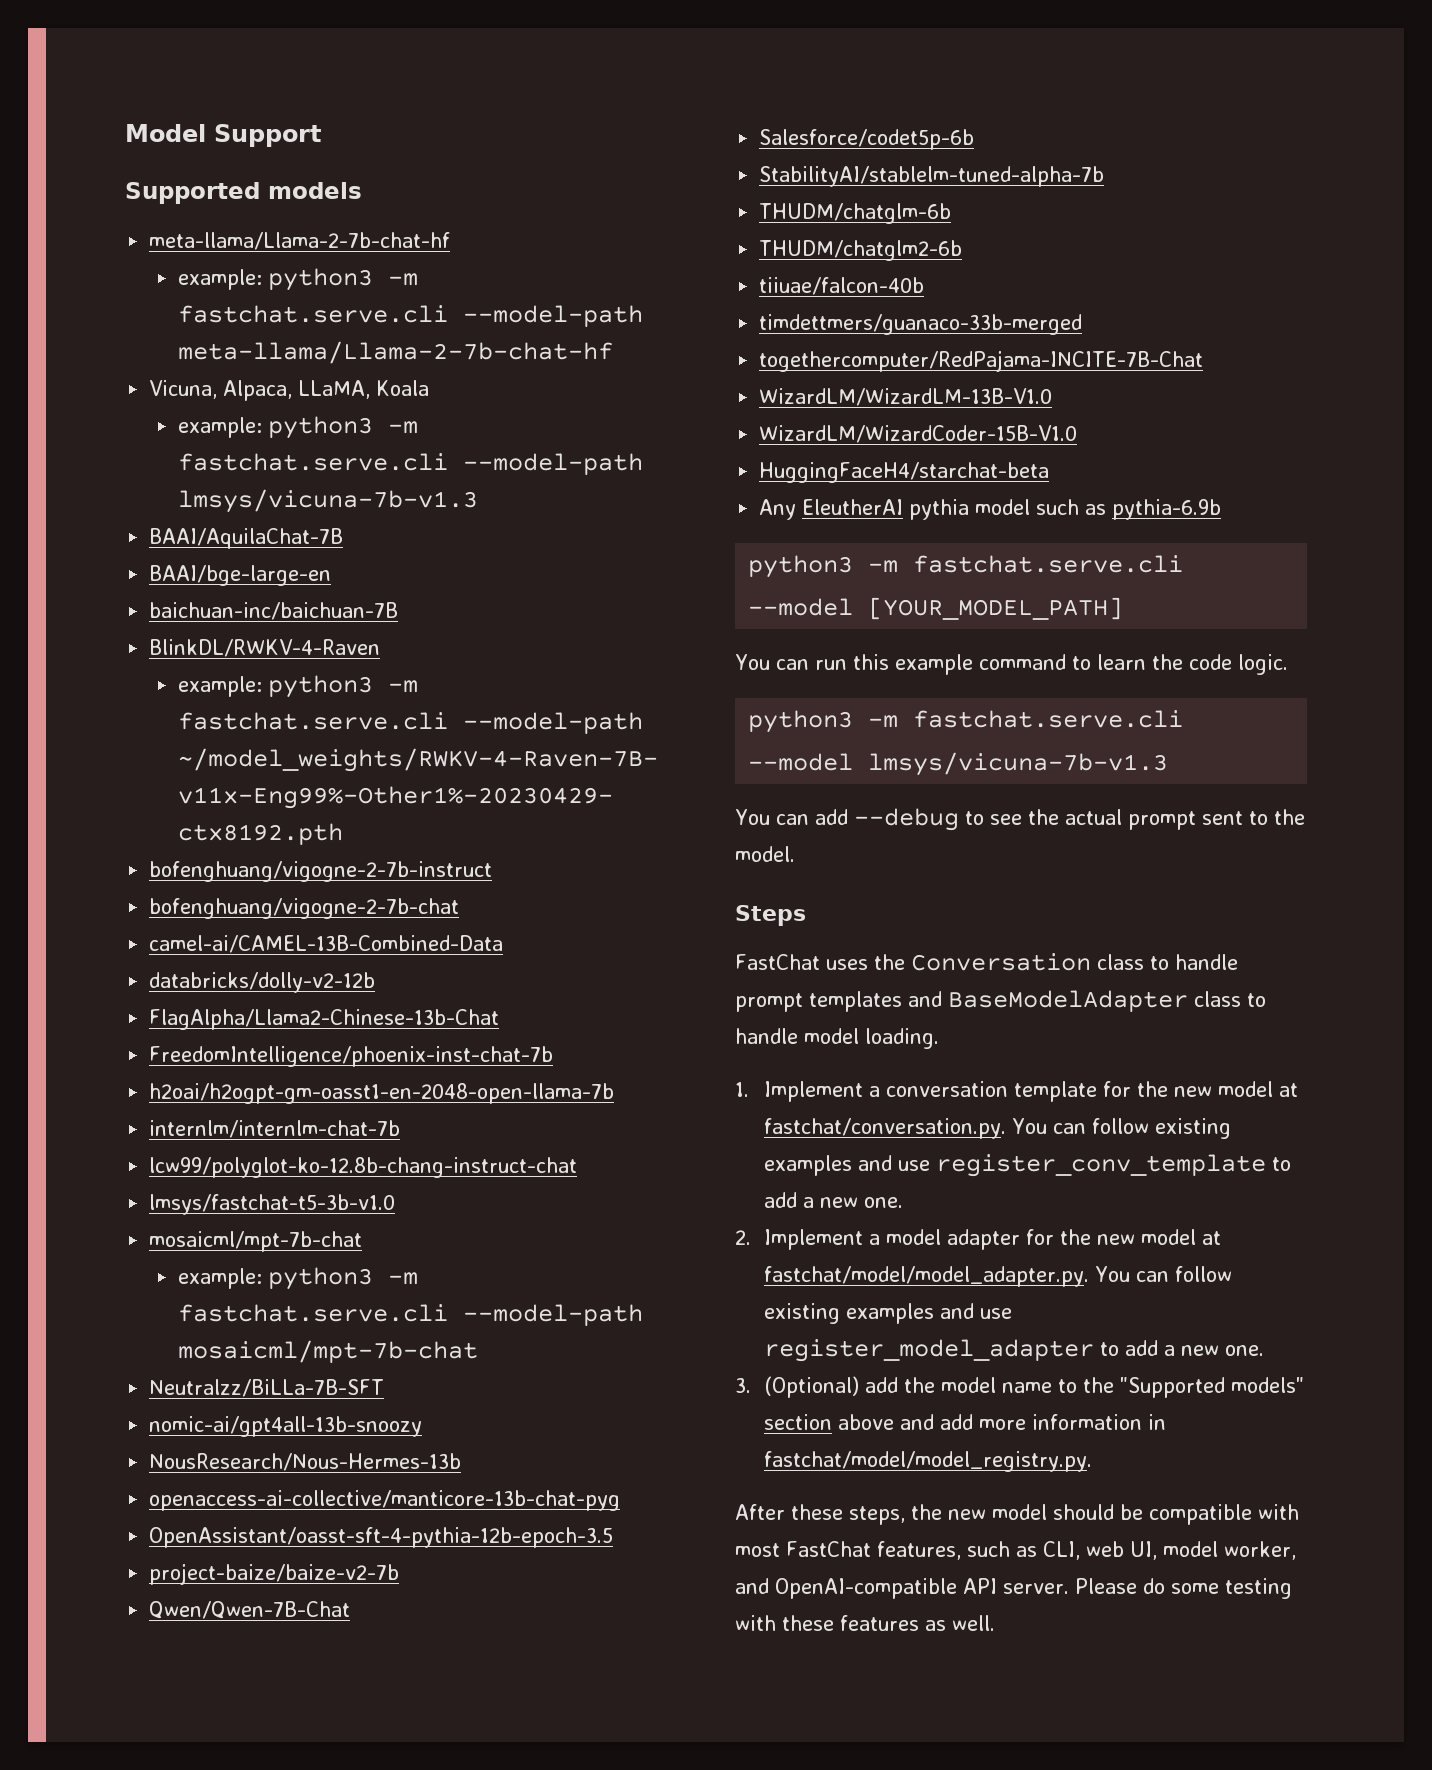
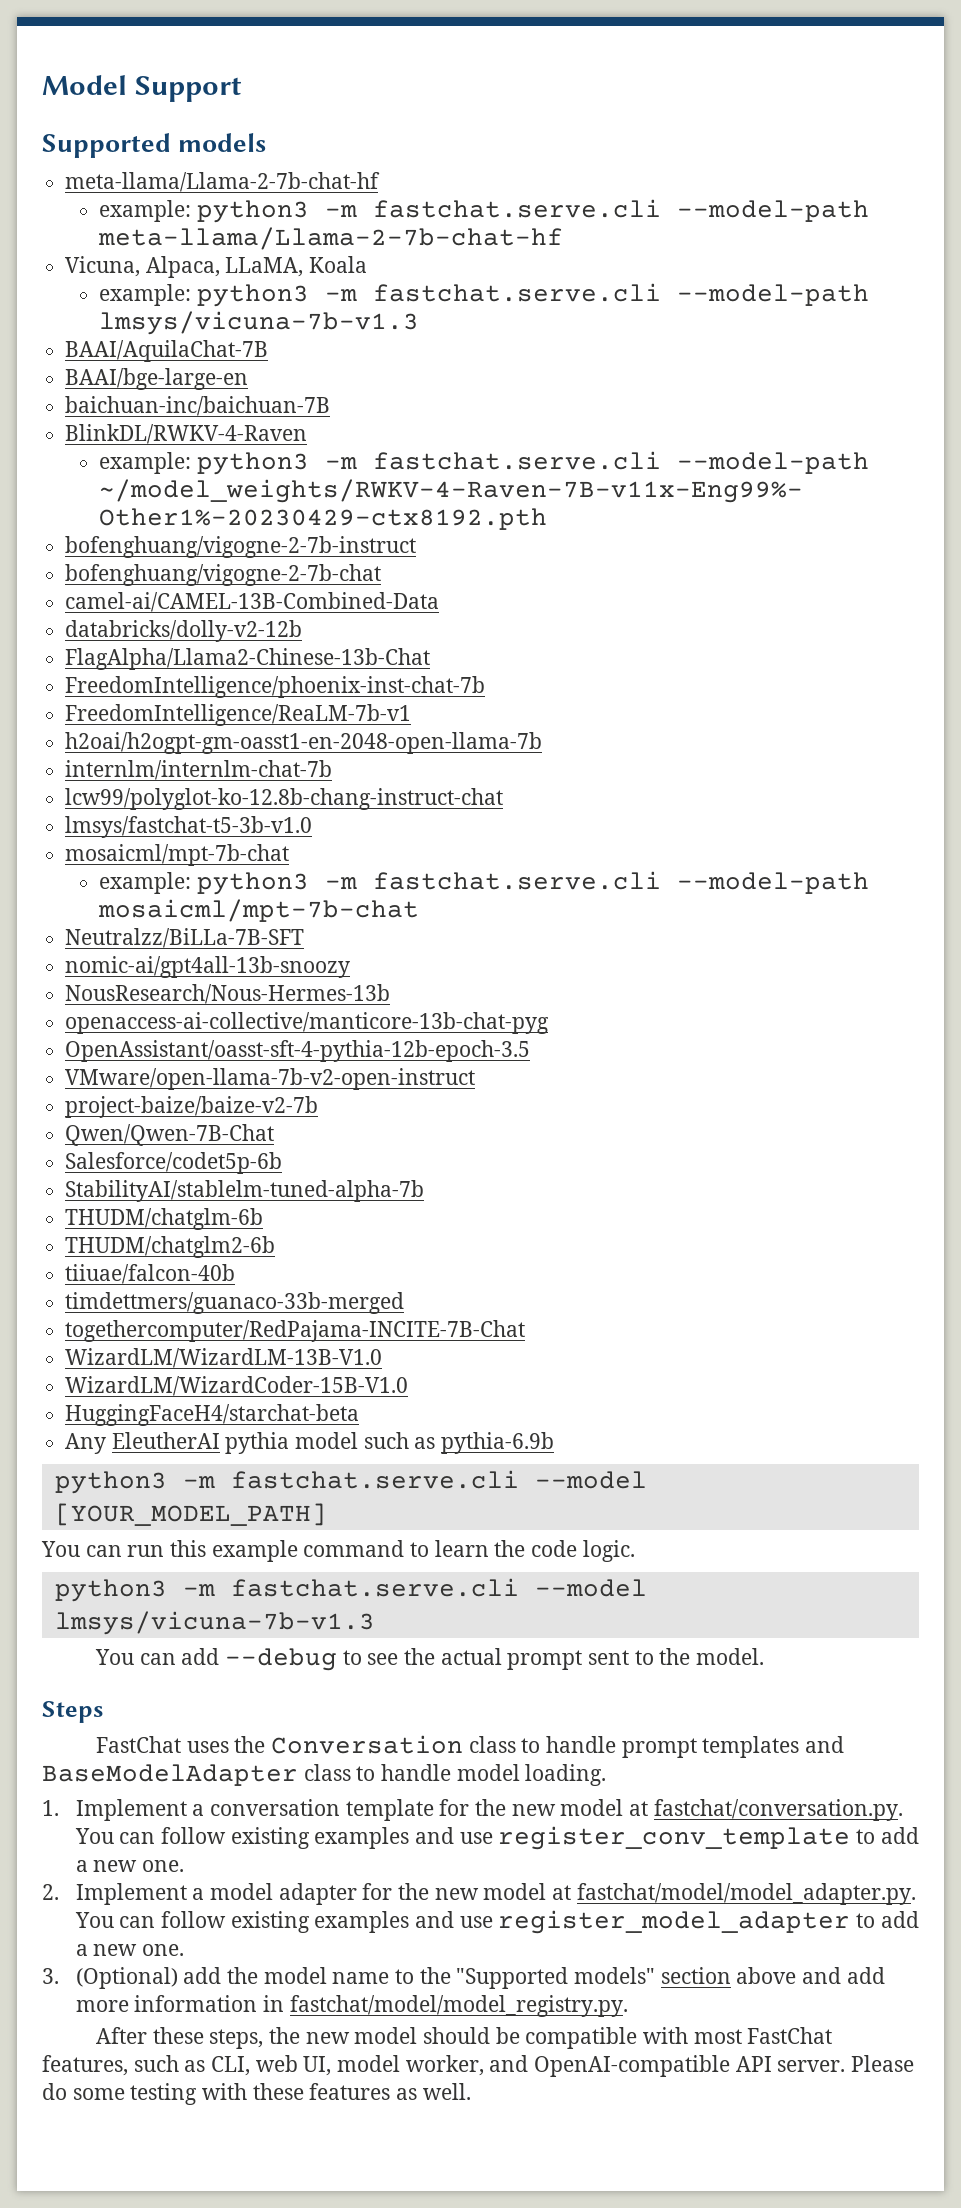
(554, 1056) none -> [65,704,412,726] // FreedomIntelligence/ReaLM-7b-v1
(614, 1537) none -> [65,1068,476,1090] // VMware/open-llama-7b-v2-open-instruct

